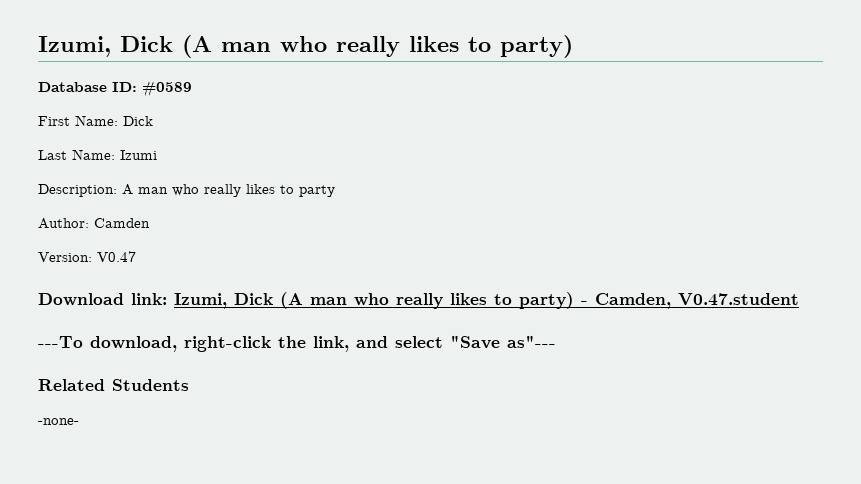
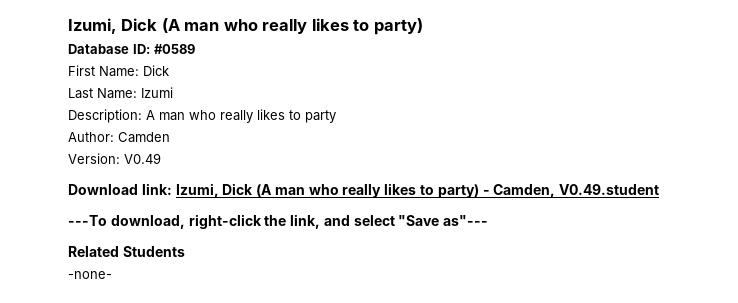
[97,251,136,262] V0.47 -> [124,153,161,164] V0.49
[678,293,799,306] V0.47.student -> [559,184,660,195] V0.49.student

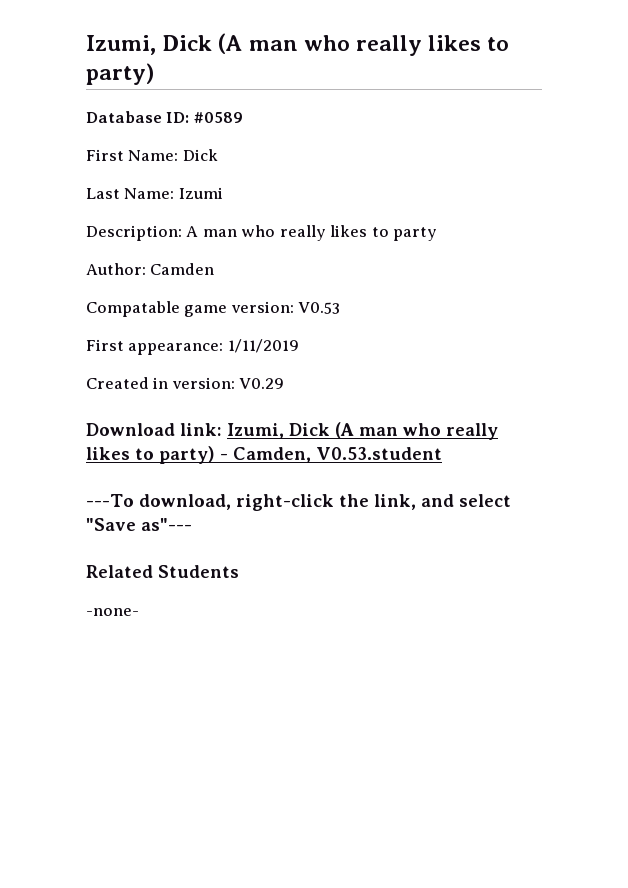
[68,153,161,164] Version: V0.49 -> [86,301,341,317] [86,339,299,355] [86,377,285,389] Compatable game version: V0.53 // First appearance: 1/11/2019 // Created in version: V0.29
[559,184,660,195] V0.49.student -> [316,447,442,460] V0.53.student

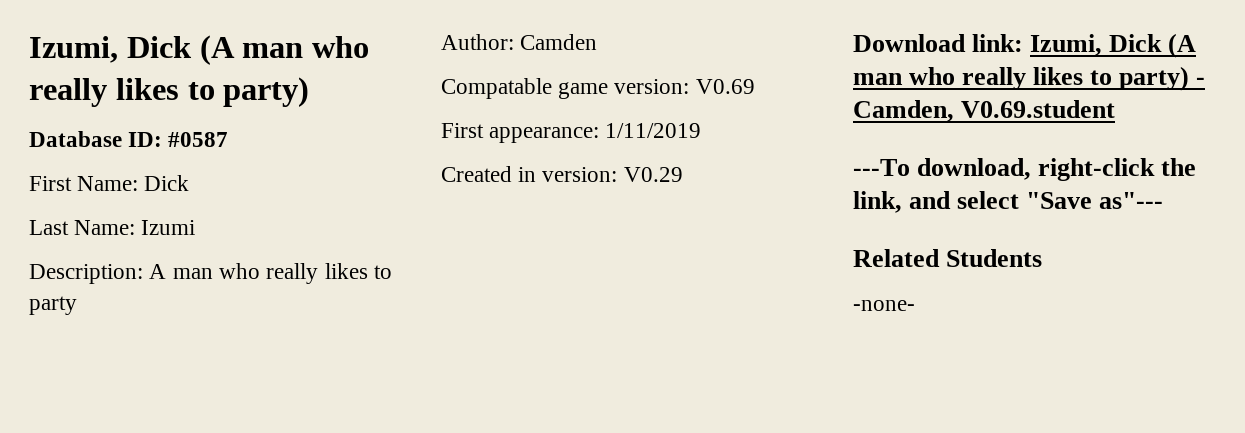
[193,112,243,123] #0589 -> [168,132,229,147] #0587
[298,302,341,314] V0.53 -> [695,79,755,94] V0.69
[316,447,442,460] V0.53.student -> [961,100,1116,118] V0.69.student

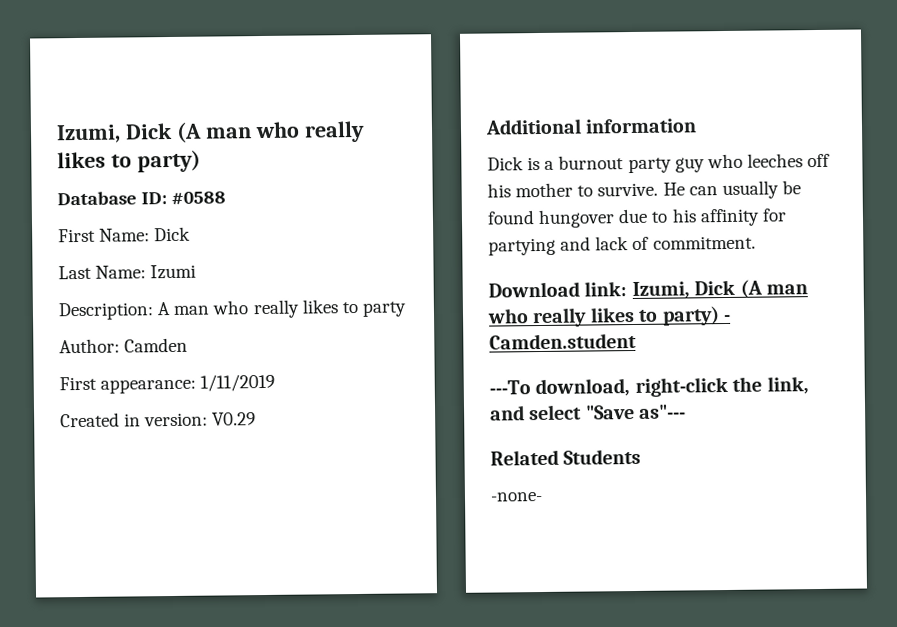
[168,132,229,147] #0587 -> [171,191,227,205] #0588
[441,78,755,99] // Compatable game version: V0.69 -> (189, 345) none
(683, 174) none -> [485,118,698,135] [487,153,831,174] [487,180,801,200] [487,208,787,229] [488,235,756,256] // Additional information // Dick is a burnout party guy who leeches off his mother to survive. He can usually be found hungover due to his affinity for partying and lack of commitment.
[853,100,1116,122] Camden, V0.69.student -> [489,332,637,350] Camden.student

